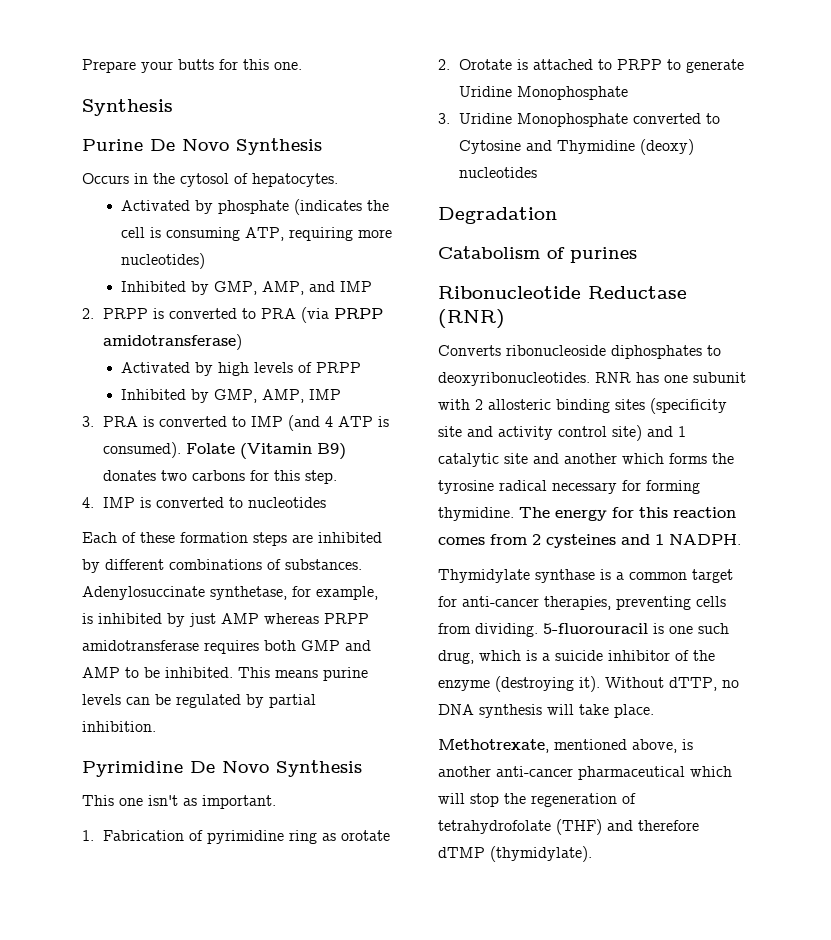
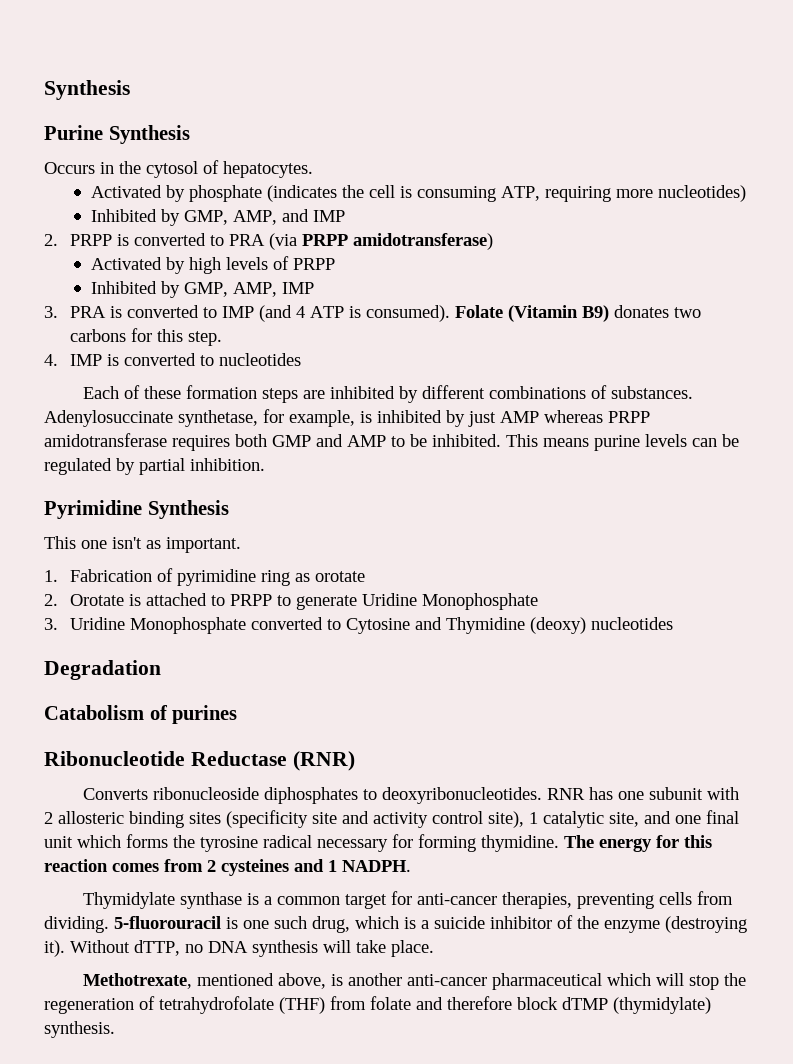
[82,59,302,73] Prepare your butts for this one. // -> (44, 90) none
[150,138,229,151] De Novo -> (103, 132) none
[190,760,269,773] De Novo -> (142, 509) none
[612,425,686,441] [438,453,617,467] site) and 1 catalytic site and another -> [488,810,739,828] [44,836,73,848] site), 1 catalytic site, and one final unit
[607,820,699,831] [438,846,592,862] and therefore dTMP (thymidylate). -> [330,996,711,1014] [44,1021,115,1038] from folate and therefore block dTMP (thymidylate) synthesis.

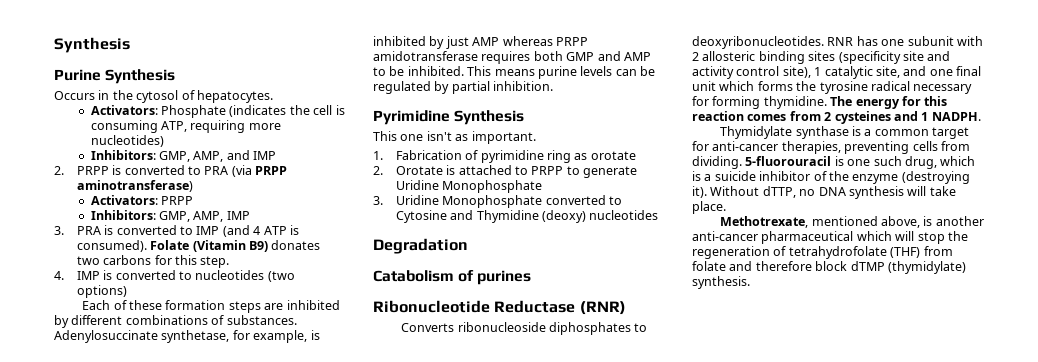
[90,185,262,202] Activated by phosphate -> [90,105,227,118] Activators: Phosphate
[90,209,180,226] Inhibited by -> [90,150,156,160] Inhibitors:
[353,233,494,250] [90,256,289,274] amidotransferase) // Activated by high levels of -> [76,180,193,192] [90,195,158,205] aminotransferase) // Activators:
[90,281,180,298] Inhibited by -> [90,210,156,220] Inhibitors:
(302, 359) none -> [267,271,295,282] [76,285,127,298] (two options)

